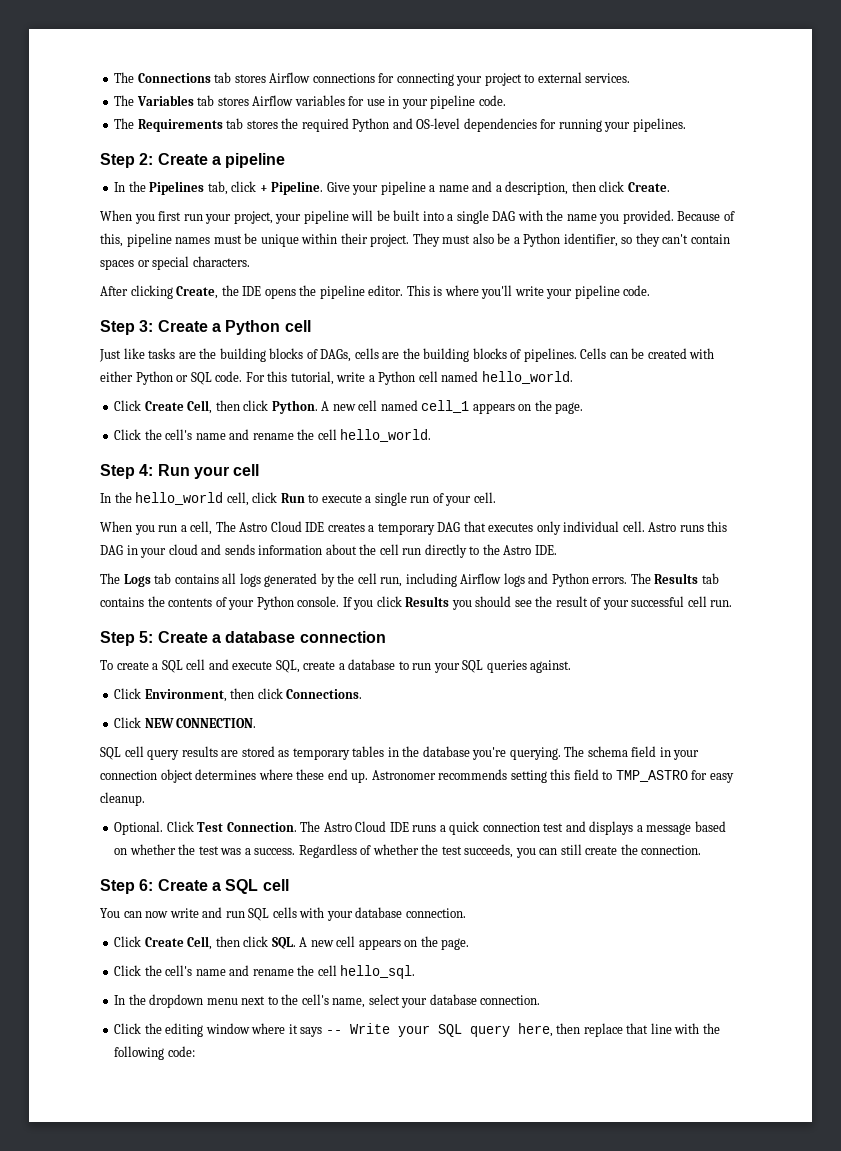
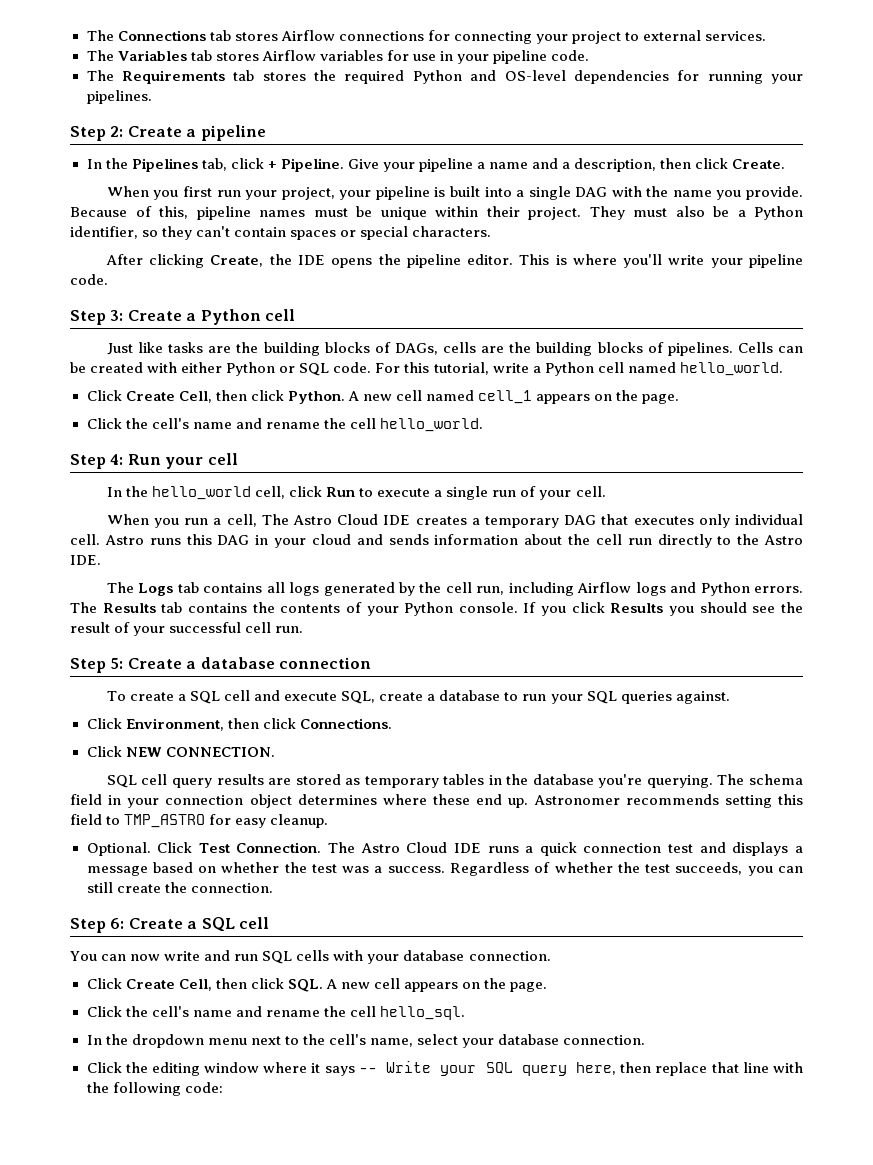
[351,210,390,221] will be -> [434,187,446,197] is
[622,210,674,224] provided. -> [745,186,803,200] provide.

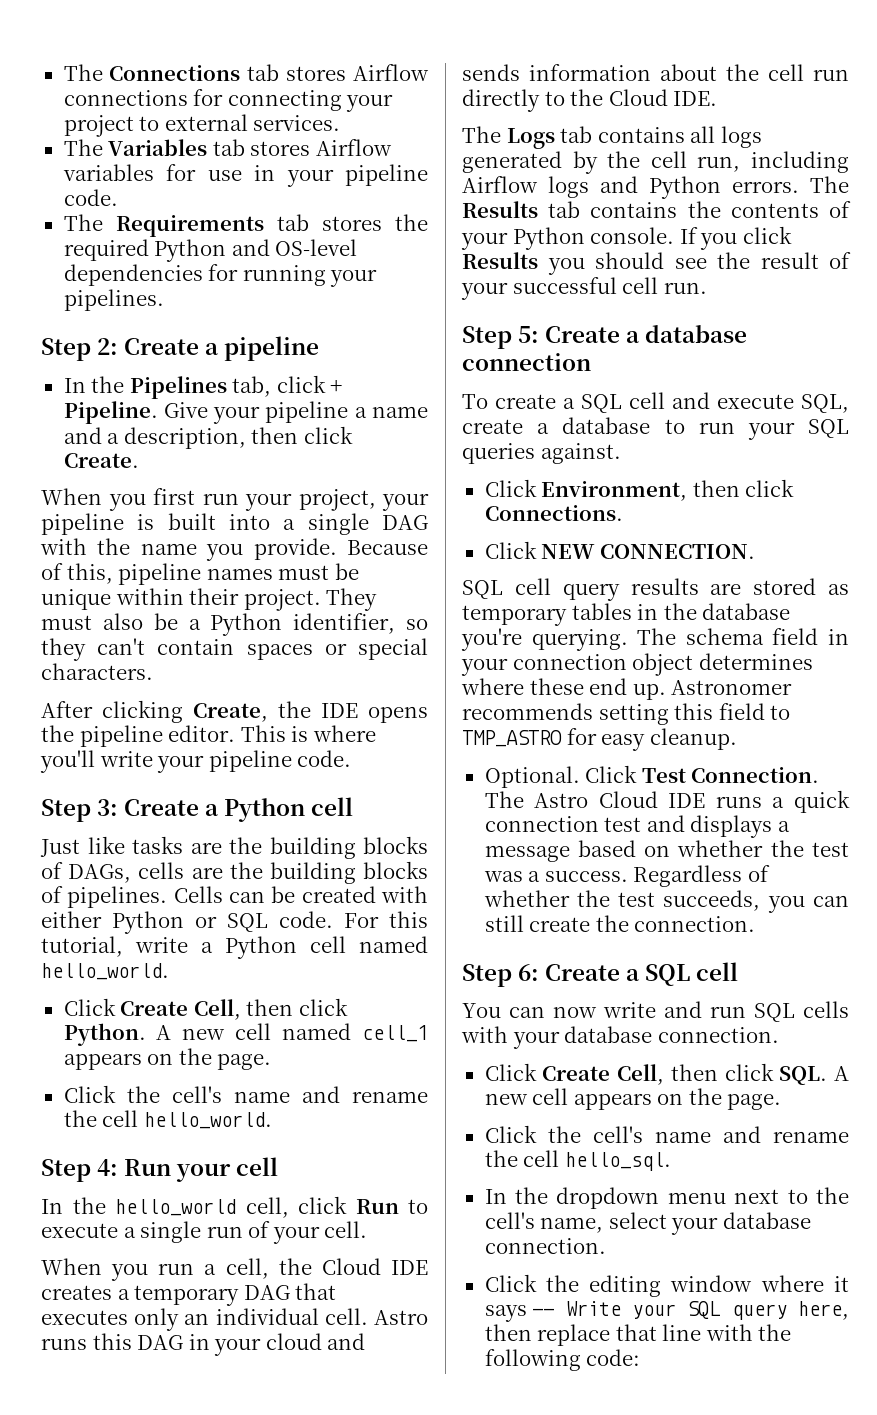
[261,514,333,525] The Astro -> [278,1258,312,1275] the
(730, 521) none -> [184,1313,210,1325] an
[764,535,804,545] Astro -> [608,89,668,106] Cloud

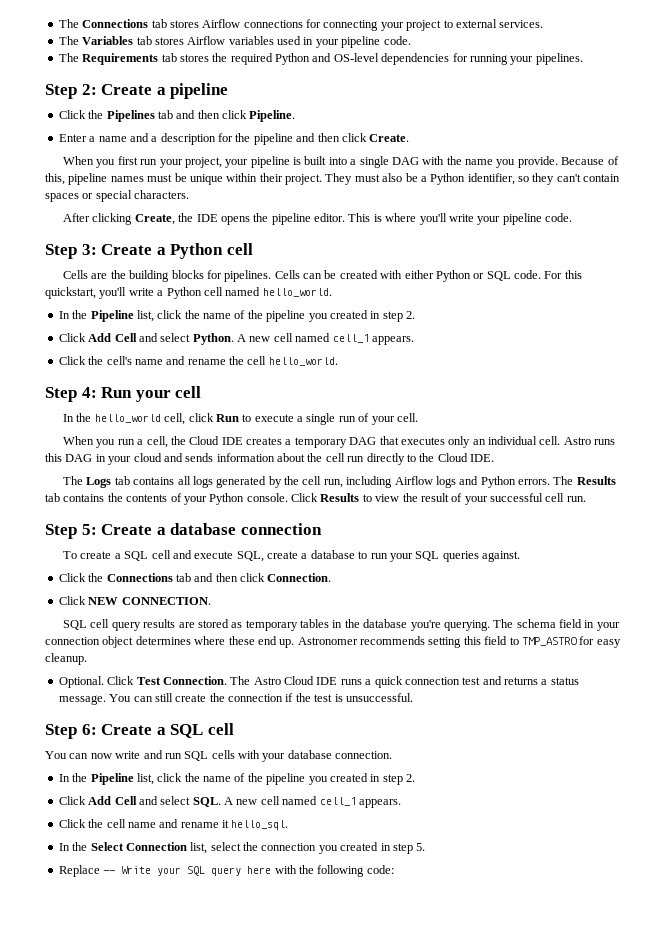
[166,164,242,181] for use -> [277,36,301,45] used
[63,378,86,393] In -> [58,110,86,119] Click
[232,375,343,397] [63,401,428,424] [63,427,246,449] tab, click + Pipeline. Give your pipeline a name and a description, -> [157,110,296,122] [58,133,316,145] tab and then click Pipeline. // Enter a name and a description for the pipeline and
[40,836,428,859] [41,861,428,884] [41,886,63,903] Just like tasks are the building blocks of DAGs, cells are the building blocks of -> [63,270,222,282] Cells are the building blocks for
[41,936,123,957] tutorial, -> [45,287,127,299] quickstart, you'll
[63,998,348,1020] Click Create Cell, then click -> [58,310,415,322] [58,333,191,342] In the Pipeline list, click the name of the pipeline you created in step 2. // Click Add Cell and select
[63,1048,272,1070] appears on the page. -> [371,336,414,345] appears.
[679,226,792,250] [462,252,707,275] If you click Results you should see -> [291,493,400,502] Click Results to view
[541,479,795,501] [484,505,623,521] Environment, then click Connections. -> [88,573,332,582] the Connections tab and then click Connection.
[690,815,790,838] [484,840,849,862] [483,865,770,887] [483,890,849,913] [484,915,756,932] displays a message based on whether the test was a success. Regardless of whether the test succeeds, you can still create the connection. -> [504,677,579,685] [58,693,413,705] returns a status message. You can still create the connection if the test is unsuccessful.
[484,1063,849,1085] [484,1088,782,1110] [484,1125,849,1143] [484,1150,560,1167] Click Create Cell, then click SQL. A new cell appears on the page. // Click the cell's name and rename the cell -> [58,773,415,785] [58,796,401,808] [58,819,229,828] In the Pipeline list, click the name of the pipeline you created in step 2. // Click Add Cell and select SQL. A new cell named cell_1 appears. // Click the cell name and rename it
[556,1187,849,1209] [484,1212,811,1235] [484,1238,606,1254] [484,1274,849,1297] [484,1305,527,1322] dropdown menu next to the cell's name, select your database connection. // Click the editing window where it says -> [90,842,426,854] [58,865,100,877] Select Connection list, select the connection you created in step 5. // Replace
[797,1301,849,1320] [484,1324,702,1346] here, then replace that line -> [247,866,272,874] here

